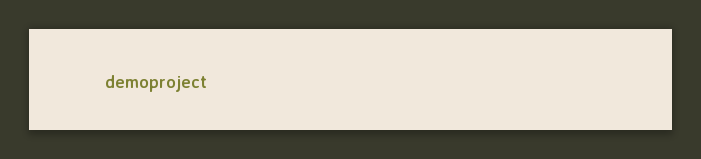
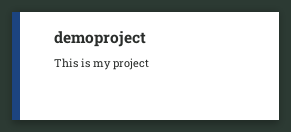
(207, 83) none -> [54,58,149,70] // This is my project

